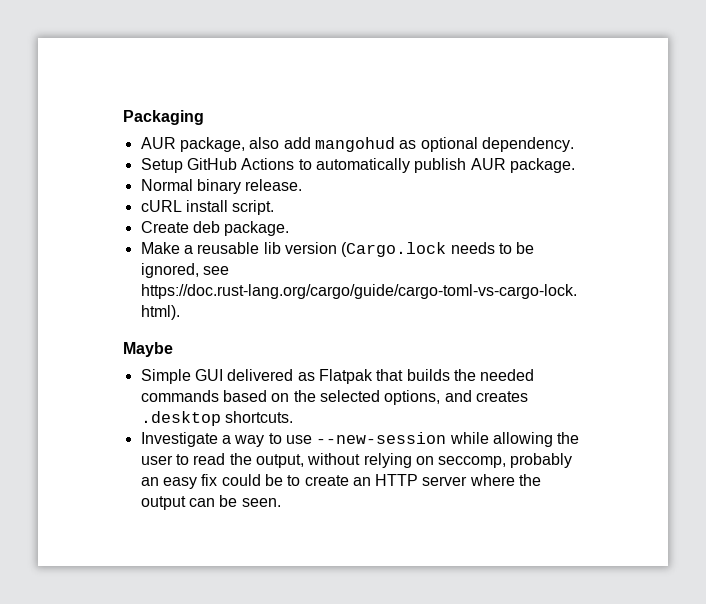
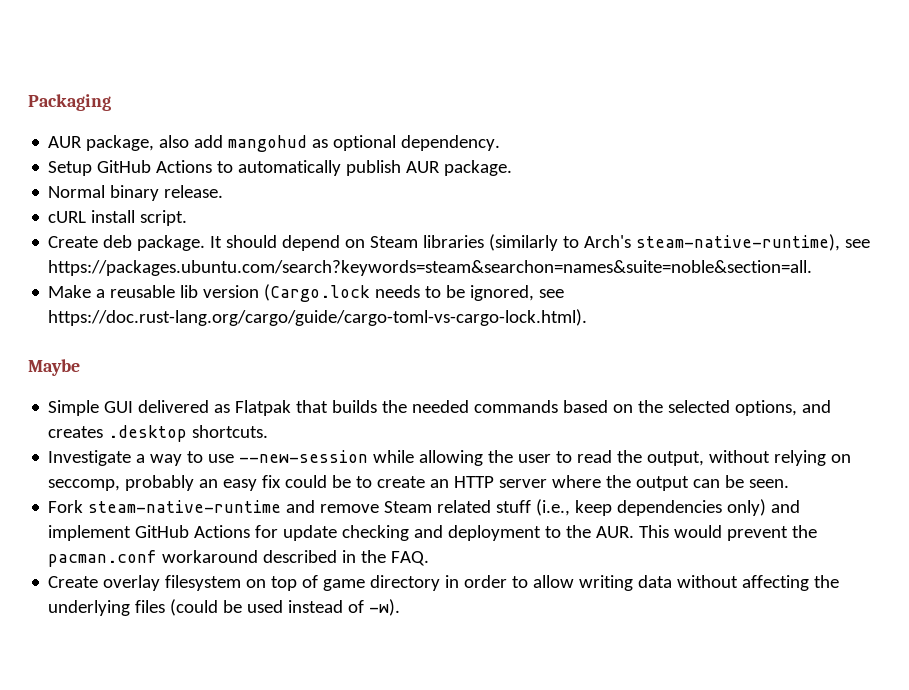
(290, 228) none -> [210,234,871,251] [48,260,813,276] It should depend on Steam libraries (similarly to Arch's steam-native-runtime), see https://packages.ubuntu.com/search?keywords=steam&searchon=names&suite=noble&section=all.
(281, 502) none -> [48,499,801,516] [48,525,818,541] [48,550,430,567] [48,575,840,591] [48,599,401,616] // Fork steam-native-runtime and remove Steam related stuff (i.e., keep dependencies only) and implement GitHub Actions for update checking and deployment to the AUR. This would prevent the pacman.conf workaround described in the FAQ. // Create overlay filesystem on top of game directory in order to allow writing data without affecting the underlying files (could be used instead of -w).

